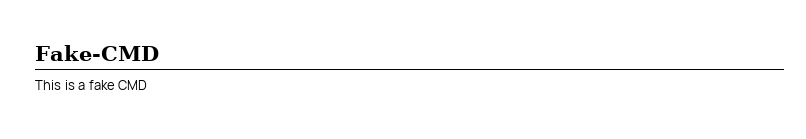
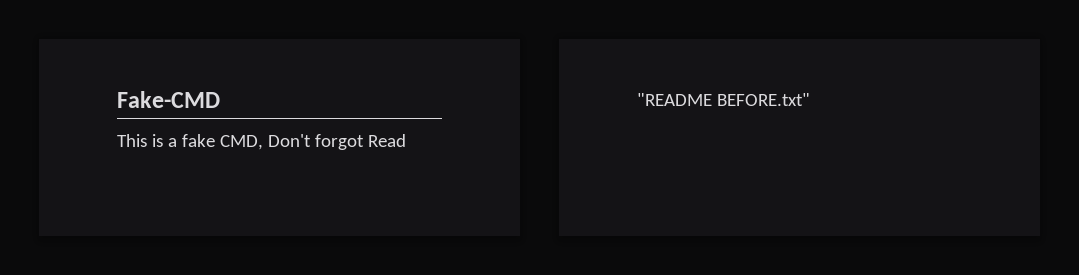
[118,80,148,90] CMD -> [219,134,406,150] [637,93,810,106] CMD, Don't forgot Read "README BEFORE.txt"

